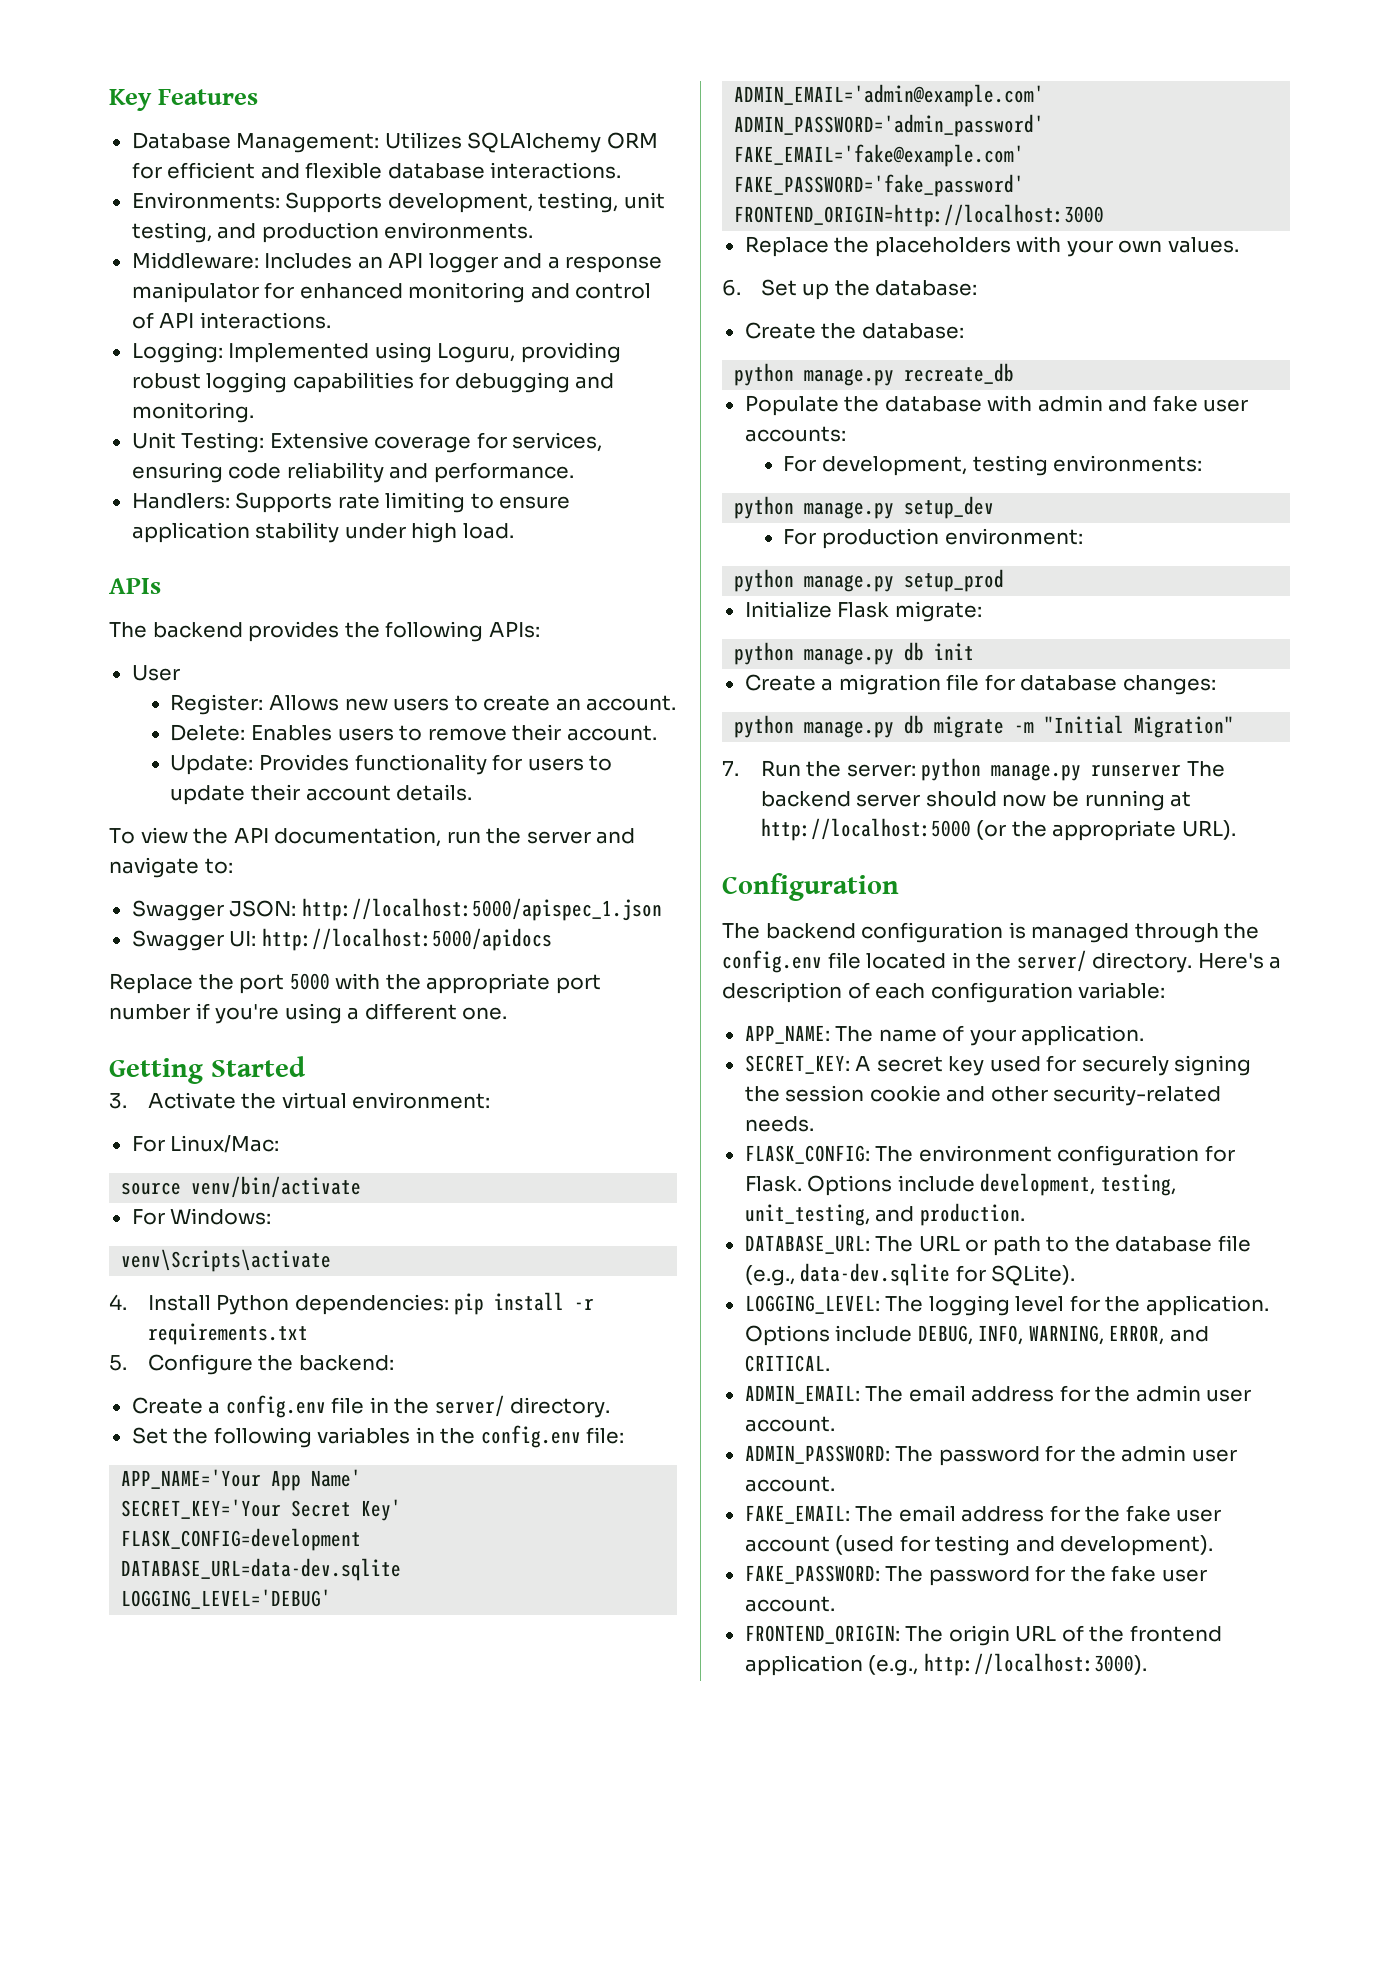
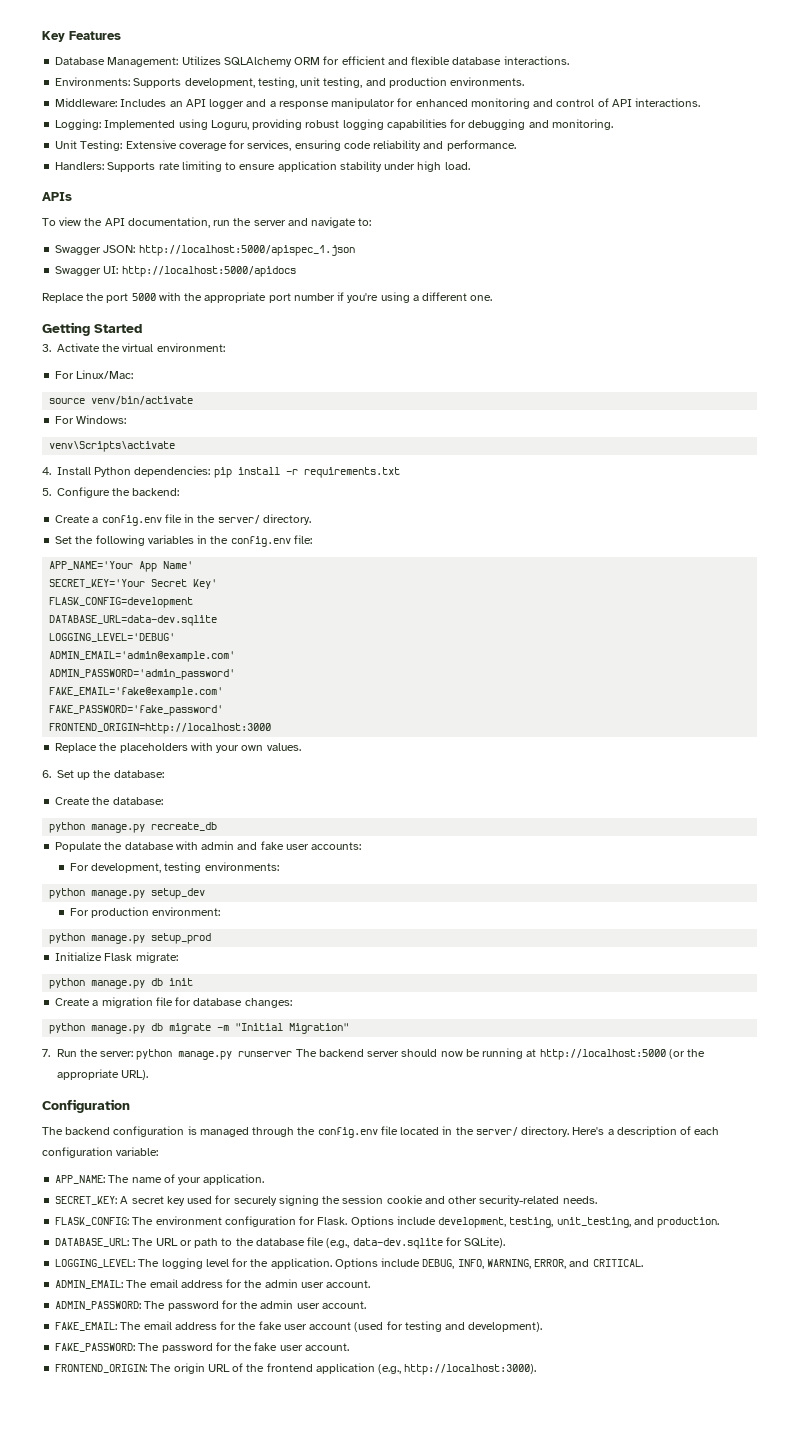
[109,621,540,642] [131,665,180,681] [170,694,677,715] [170,724,657,741] [170,754,613,775] [170,784,473,805] // The backend provides the following APIs: // User // Register: Allows new users to create an account. // Delete: Enables users to remove their account. // Update: Provides functionality for users to update their account details. -> (72, 196) none

